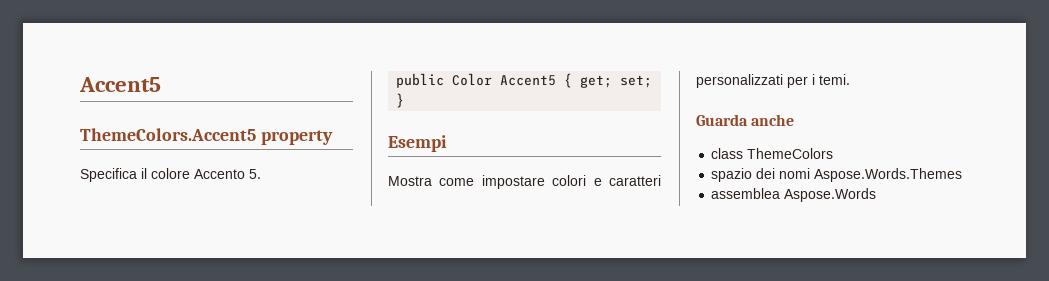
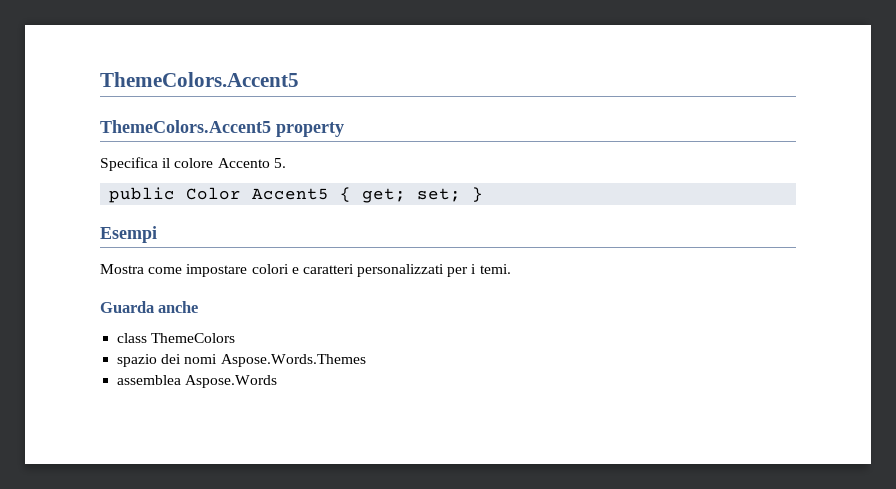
[79,77,161,92] Accent5 -> [100,72,299,87] ThemeColors.Accent5

